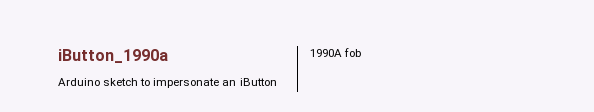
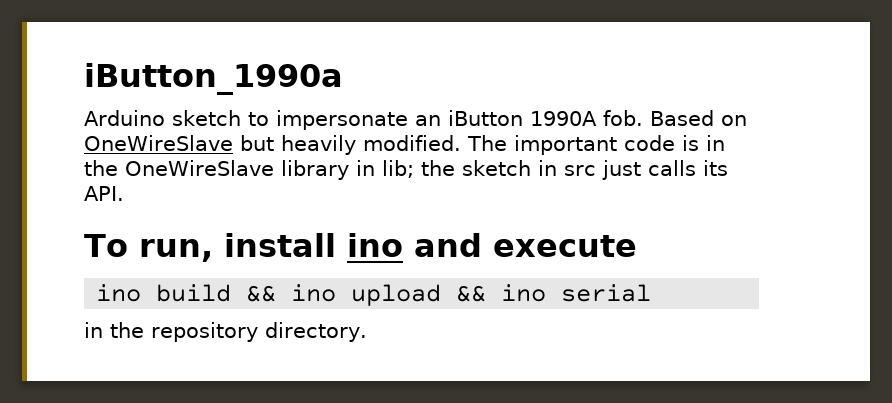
[344,48,362,57] fob -> [602,110,747,126] [84,135,725,155] [84,160,728,180] [84,186,124,201] [84,233,637,262] [96,284,652,306] [84,322,367,342] fob. Based on OneWireSlave but heavily modified. The important code is in the OneWireSlave library in lib; the sketch in src just calls its API. // To run, install ino and execute // ino build && ino upload && ino serial // in the repository directory.

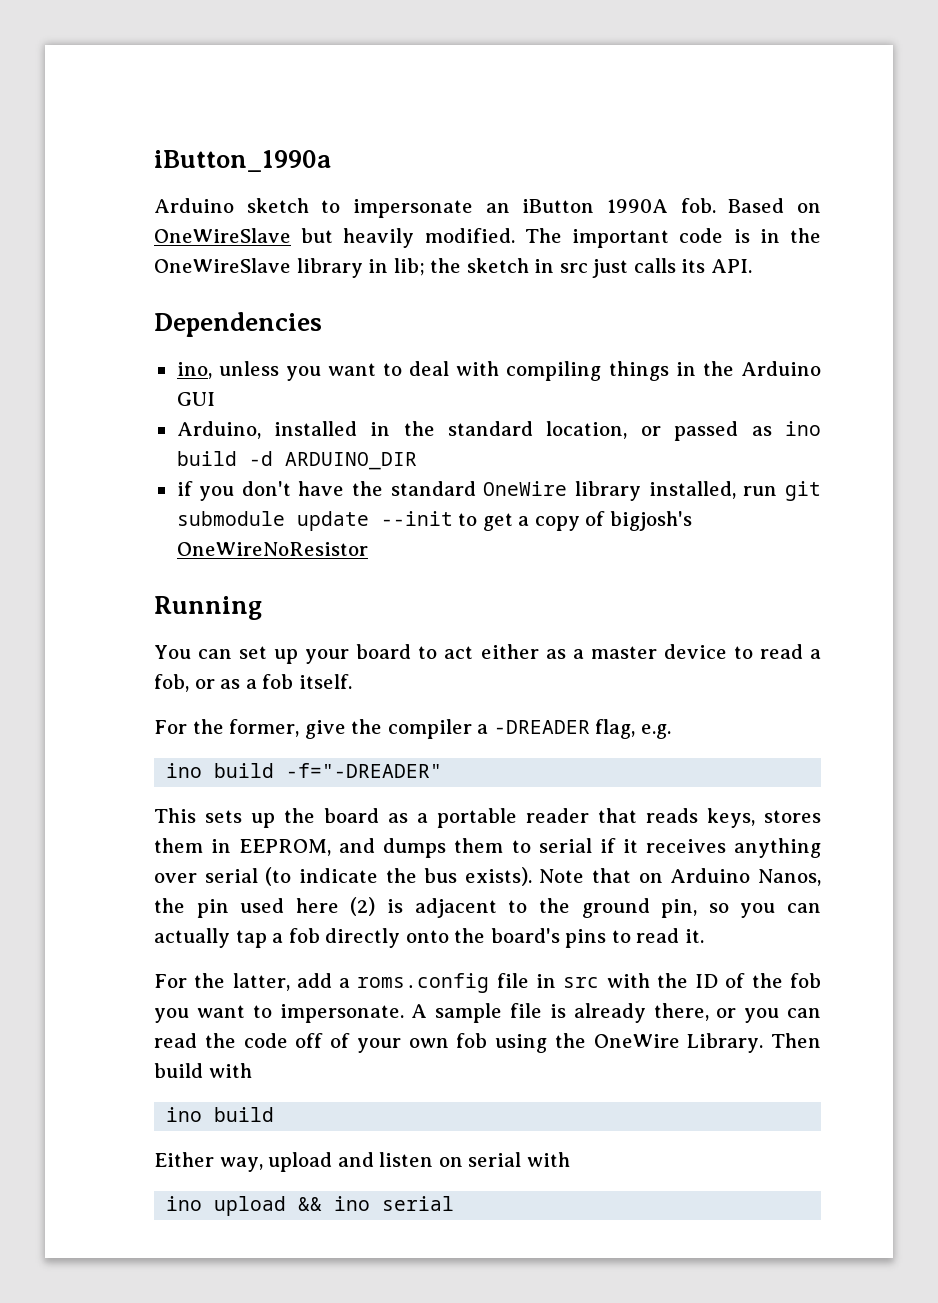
[84,233,637,262] [96,284,277,302] To run, install ino and execute // ino build && -> [154,312,322,337] [176,361,821,381] [176,392,215,406] [176,421,821,441] [176,451,417,470] [176,481,822,501] [176,511,692,531] [176,542,368,556] [154,596,262,620] [154,644,821,664] [154,674,352,692] [154,719,671,739] [166,763,443,778] [154,808,821,828] [154,838,821,858] [154,867,821,886] [154,897,822,918] [154,928,704,948] [154,973,822,993] [154,1003,822,1023] [154,1033,821,1053] [154,1063,252,1078] [166,1107,275,1122] [154,1152,570,1172] Dependencies // ino, unless you want to deal with compiling things in the Arduino GUI // Arduino, installed in the standard location, or passed as ino build -d ARDUINO_DIR // if you don't have the standard OneWire library installed, run git submodule update --init to get a copy of bigjosh's OneWireNoResistor // Running // You can set up your board to act either as a master device to read a fob, or as a fob itself. // For the former, give the compiler a -DREADER flag, e.g. // ino build -f="-DREADER" // This sets up the board as a portable reader that reads keys, stores them in EEPROM, and dumps them to serial if it receives anything over serial (to indicate the bus exists). Note that on Arduino Nanos, the pin used here (2) is adjacent to the ground pin, so you can actually tap a fob directly onto the board's pins to read it. // For the latter, add a roms.config file in src with the ID of the fob you want to impersonate. A sample file is already there, or you can read the code off of your own fob using the OneWire Library. Then build with // ino build // Either way, upload and listen on serial with //
[84,322,367,342] // in the repository directory. -> (455, 1203) none

